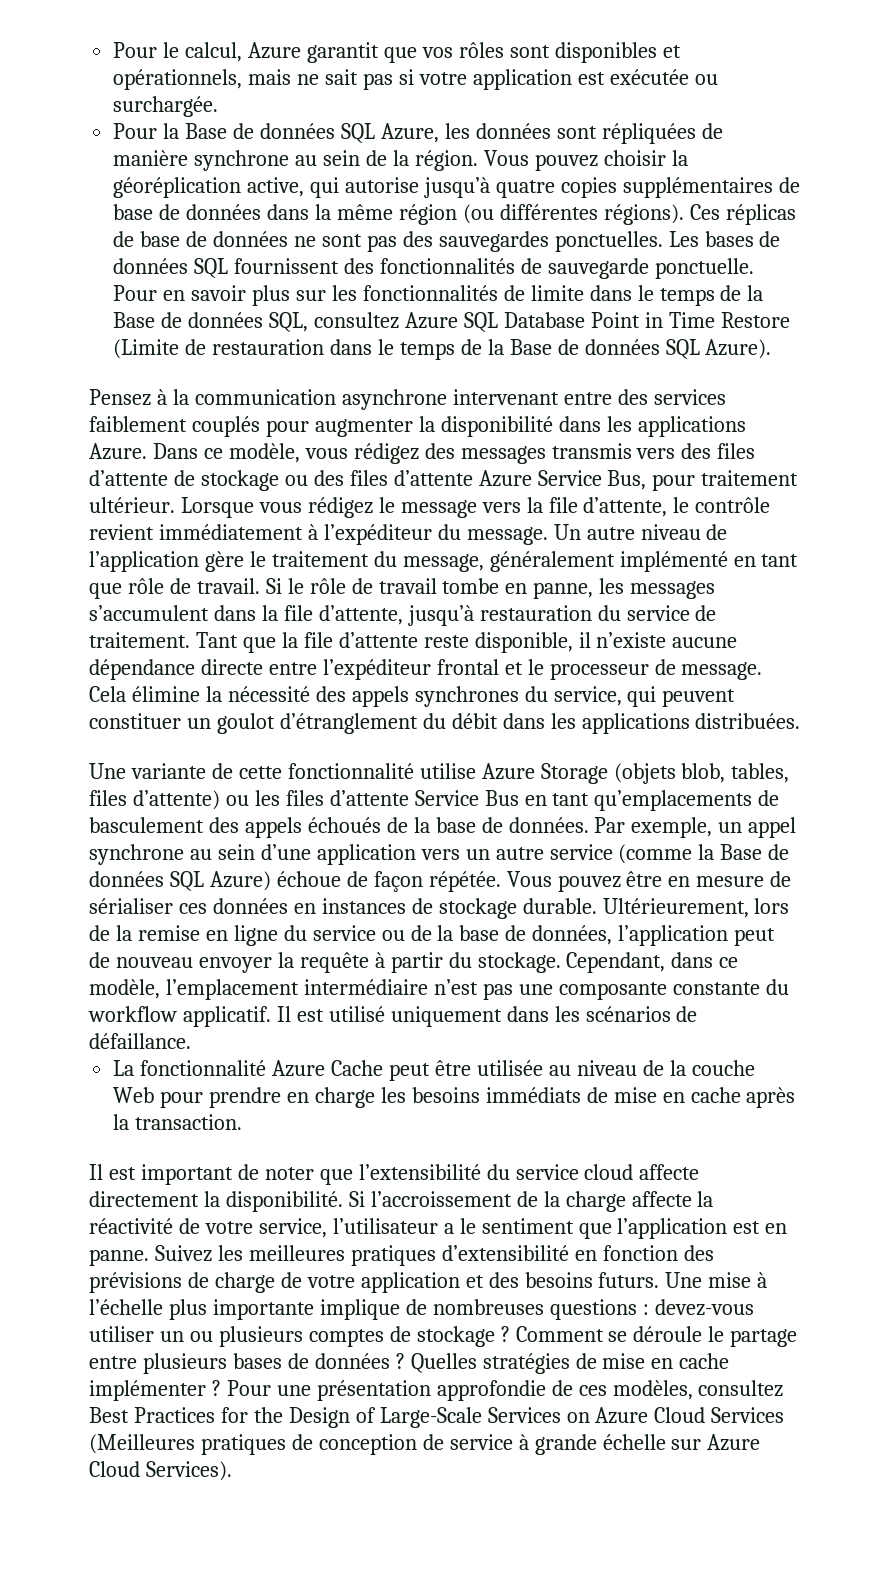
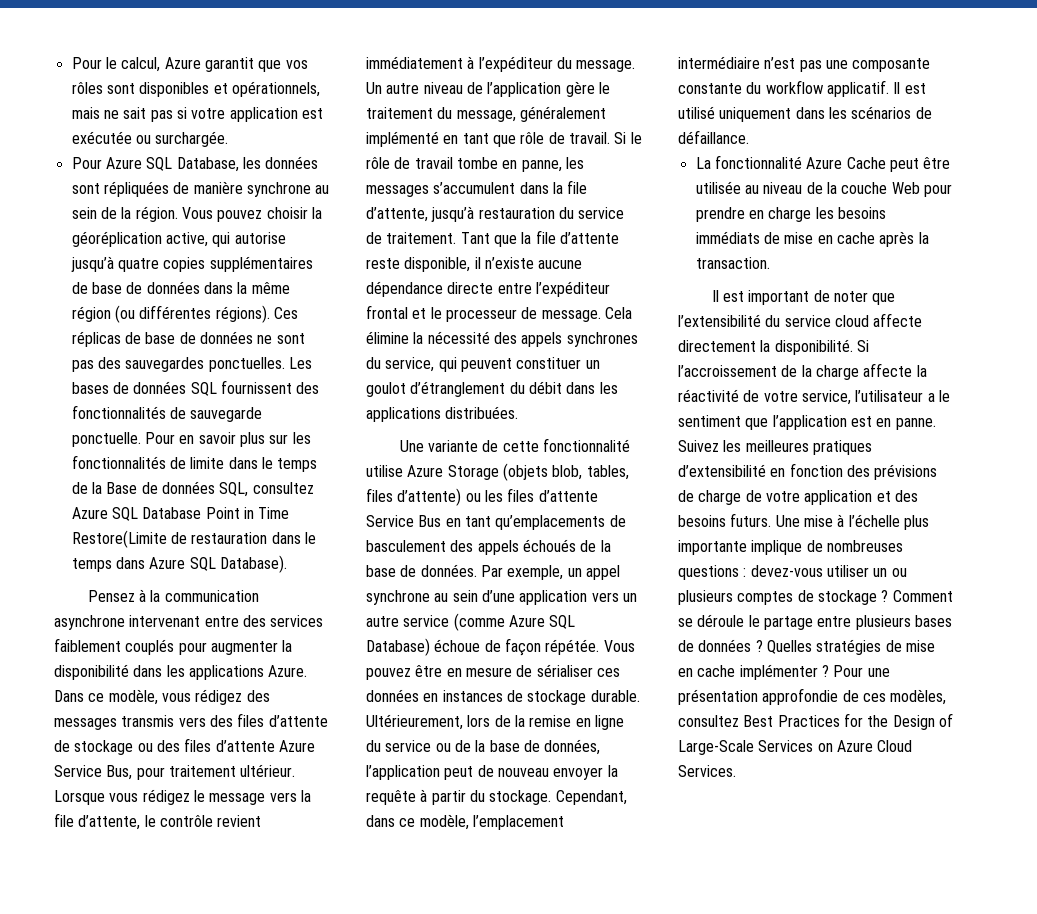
[163,123,439,143] la Base de données SQL Azure, -> [105,157,239,172] Azure SQL Database,
[720,312,790,328] [113,339,180,359] Restore (Limite -> [71,530,167,548] Restore(Limite
[460,339,772,359] de la Base de données SQL Azure). -> [115,555,287,573] dans Azure SQL Database).
[698,844,790,860] [89,871,271,891] la Base de données SQL Azure) -> [508,615,576,629] [366,638,430,656] Azure SQL Database)
[711,1407,785,1423] [89,1434,761,1455] [89,1461,232,1481] Services (Meilleures pratiques de conception de service à grande échelle sur Azure Cloud Services). -> [678,765,736,777] Services.

